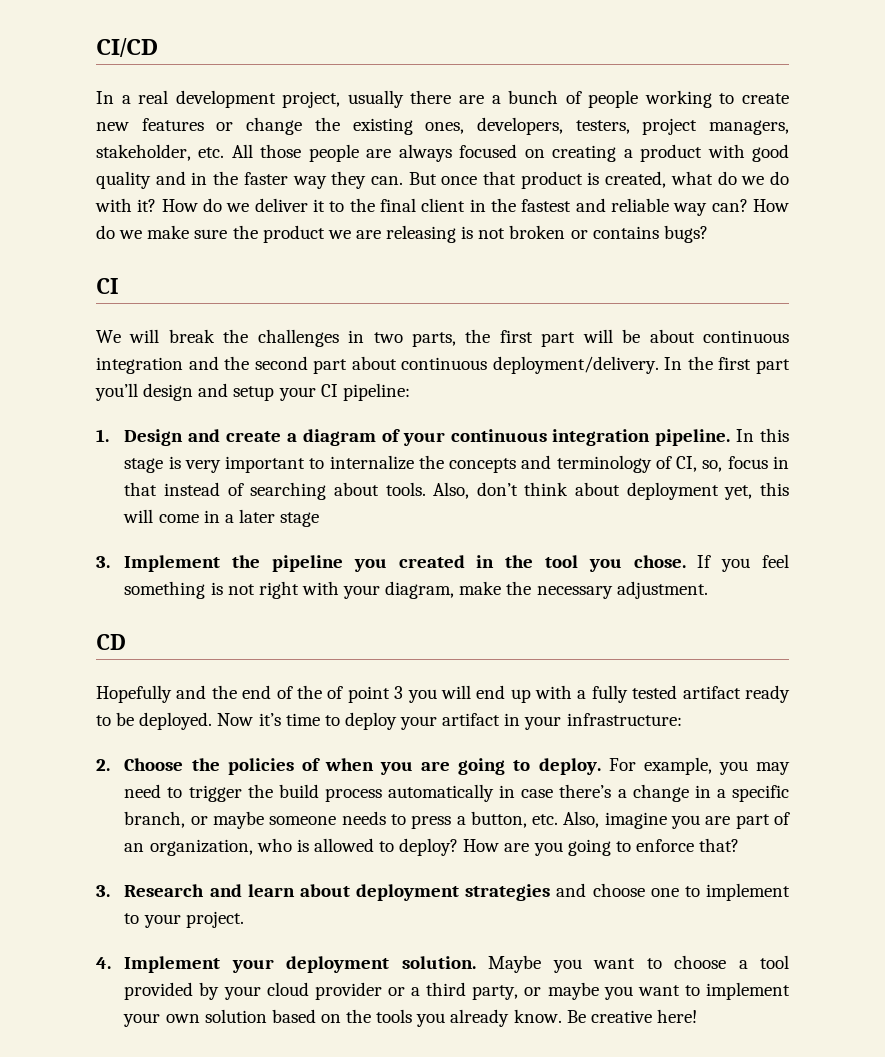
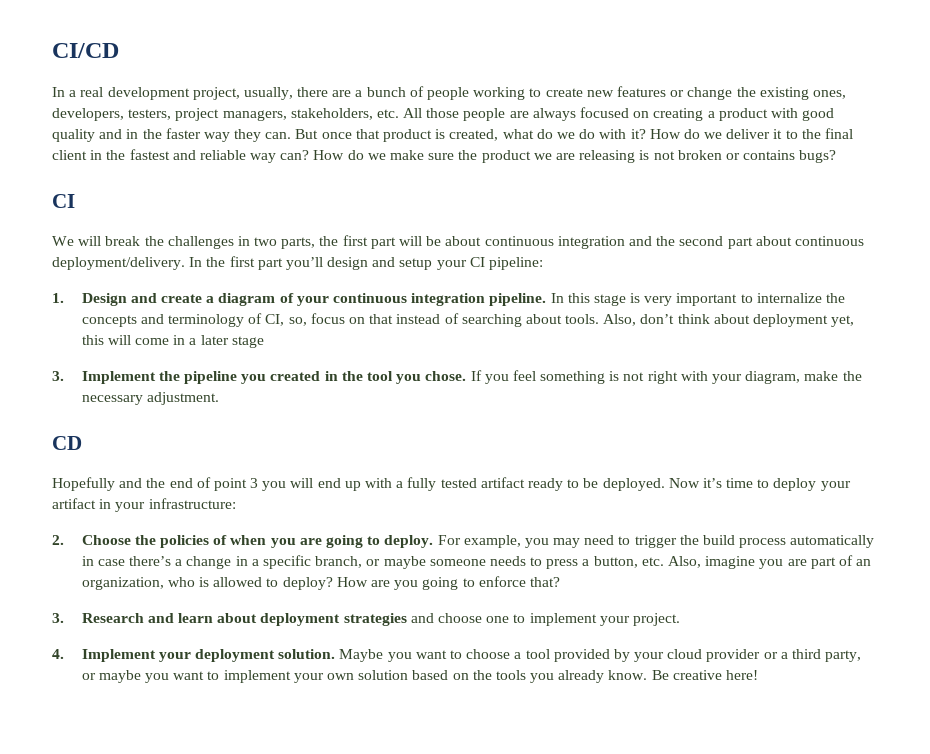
[347,90,404,108] usually -> [243,87,293,100] usually,
[96,144,191,161] stakeholder, -> [290,108,373,120] stakeholders,
[772,456,789,469] in -> [348,317,365,324] on
[296,685,344,699] the of -> (211, 482) none
[124,913,140,924] to -> (597, 619) none

